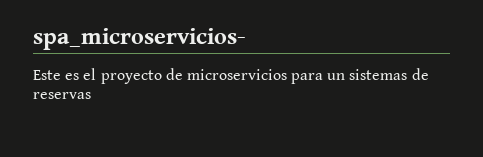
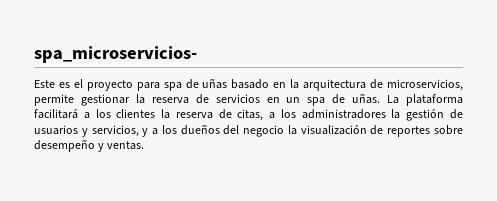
[165,68,429,84] [33,92,91,99] de microservicios para un sistemas de reservas -> [136,78,463,91] [34,93,464,106] [34,109,464,121] [34,124,464,137] [34,139,145,152] para spa de uñas basado en la arquitectura de microservicios, permite gestionar la reserva de servicios en un spa de uñas. La plataforma facilitará a los clientes la reserva de citas, a los administradores la gestión de usuarios y servicios, y a los dueños del negocio la visualización de reportes sobre desempeño y ventas.

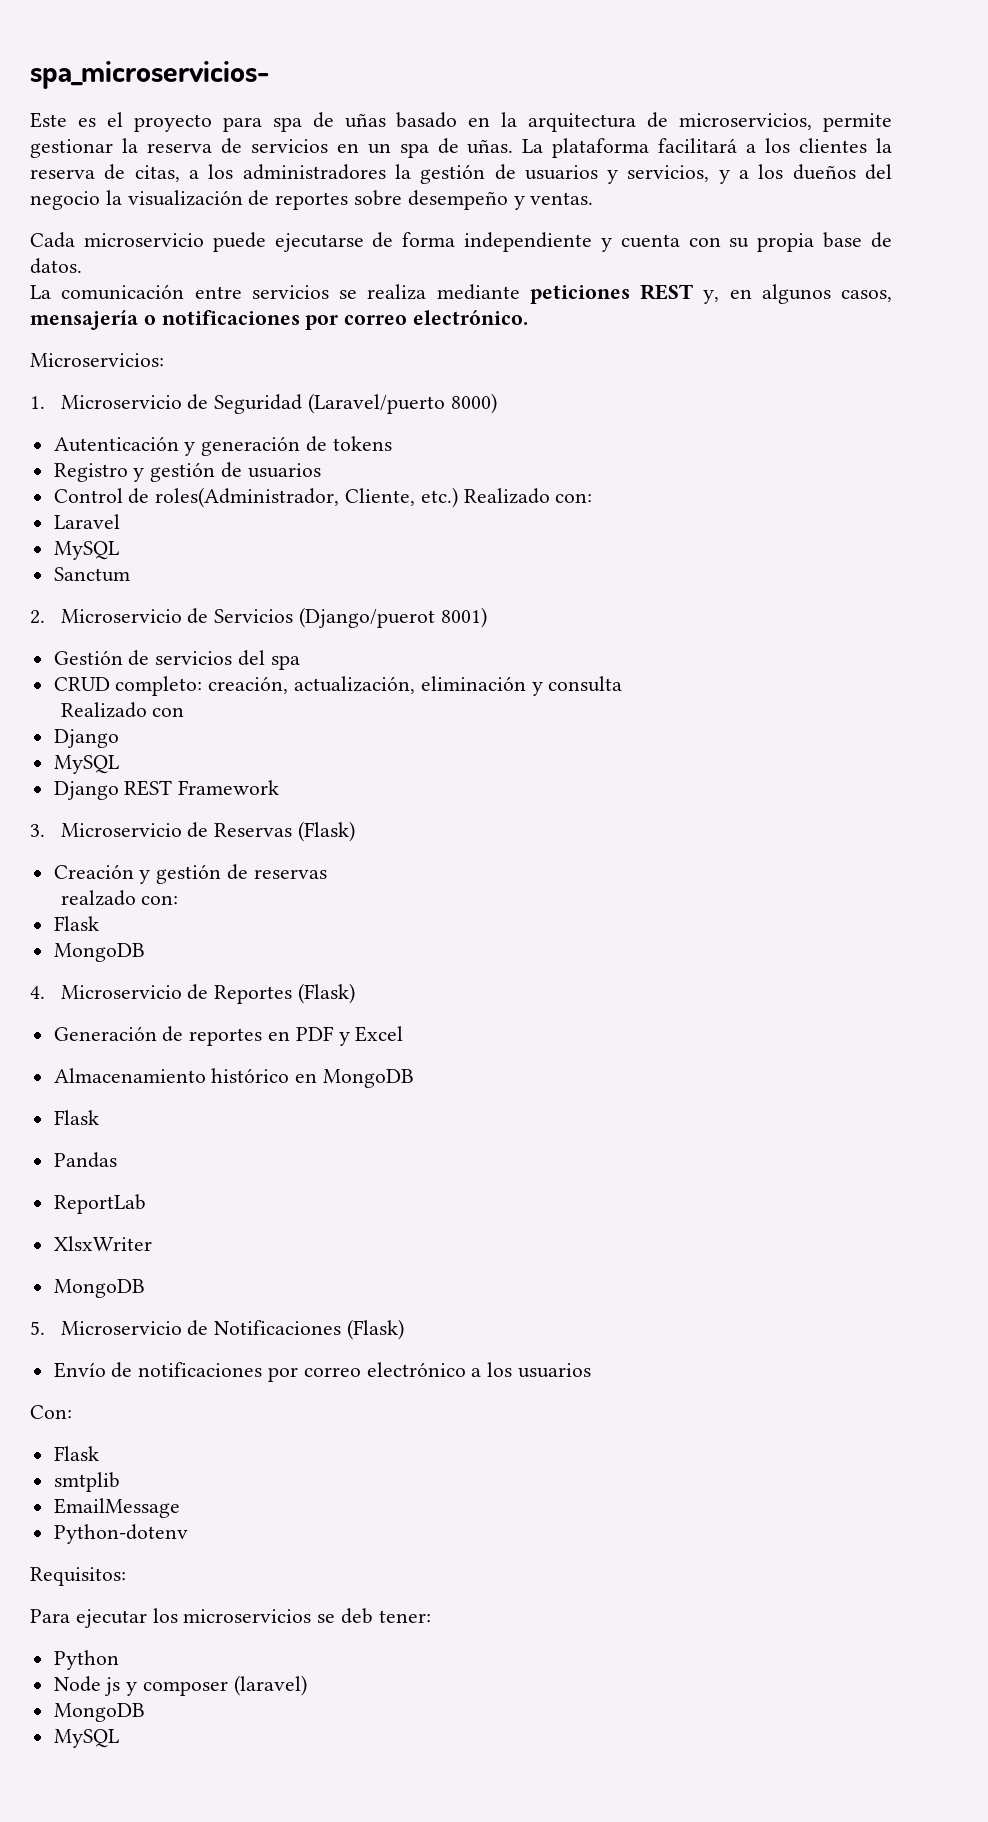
(145, 145) none -> [30,232,892,252] [30,258,82,274] [30,284,892,304] [30,310,529,330] [30,353,164,367] [30,393,497,414] [53,436,392,456] [53,462,321,482] [53,487,593,508] [53,514,120,529] [53,541,119,560] [53,567,130,582] [30,607,487,628] [53,650,300,670] [53,676,623,696] [60,702,185,718] [53,729,119,748] [53,755,119,774] [53,780,280,800] [30,821,355,842] [53,864,327,884] [60,890,179,906] [53,916,99,931] [53,943,145,962] [30,983,355,1004] [53,1026,404,1046] [53,1068,415,1088] [53,1110,99,1125] [53,1152,117,1168] [53,1194,146,1214] [53,1236,152,1251] [53,1279,145,1298] [30,1319,404,1340] [53,1362,592,1382] [30,1405,72,1419] [53,1446,99,1461] [53,1472,120,1492] [53,1498,180,1518] [53,1524,188,1544] [30,1567,126,1586] [30,1608,431,1628] [53,1650,119,1670] [53,1675,307,1696] [53,1703,145,1722] [53,1729,119,1748] // Cada microservicio puede ejecutarse de forma independiente y cuenta con su propia base de datos. // La comunicación entre servicios se realiza mediante peticiones REST y, en algunos casos, mensajería o notificaciones por correo electrónico. // Microservicios: // 1. Microservicio de Seguridad (Laravel/puerto 8000) // Autenticación y generación de tokens // Registro y gestión de usuarios // Control de roles(Administrador, Cliente, etc.) Realizado con: // Laravel // MySQL // Sanctum // 2. Microservicio de Servicios (Django/puerot 8001) // Gestión de servicios del spa // CRUD completo: creación, actualización, eliminación y consulta // Realizado con // Django // MySQL // Django REST Framework // 3. Microservicio de Reservas (Flask) // Creación y gestión de reservas // realzado con: // Flask // MongoDB // 4. Microservicio de Reportes (Flask) // Generación de reportes en PDF y Excel // Almacenamiento histórico en MongoDB // Flask // Pandas // ReportLab // XlsxWriter // MongoDB // 5. Microservicio de Notificaciones (Flask) // Envío de notificaciones por correo electrónico a los usuarios // Con: // Flask // smtplib // EmailMessage // Python-dotenv // Requisitos: // Para ejecutar los microservicios se deb tener: // Python // Node js y composer (laravel) // MongoDB // MySQL

